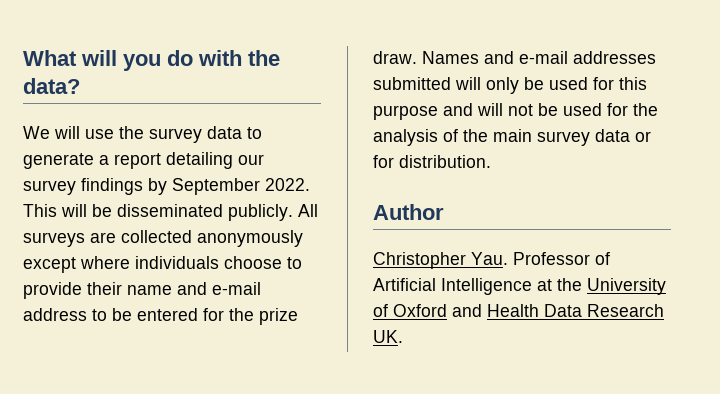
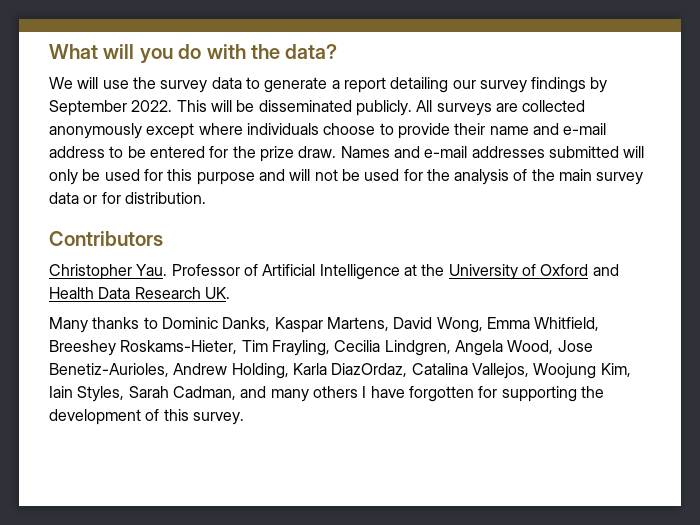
[373,204,444,220] Author -> [49,231,163,246] Contributors
(403, 336) none -> [49,317,600,333] [49,340,593,356] [49,363,631,379] [49,386,604,402] [49,409,244,425] // Many thanks to Dominic Danks, Kaspar Martens, David Wong, Emma Whitfield, Breeshey Roskams-Hieter, Tim Frayling, Cecilia Lindgren, Angela Wood, Jose Benetiz-Aurioles, Andrew Holding, Karla DiazOrdaz, Catalina Vallejos, Woojung Kim, Iain Styles, Sarah Cadman, and many others I have forgotten for supporting the development of this survey.

